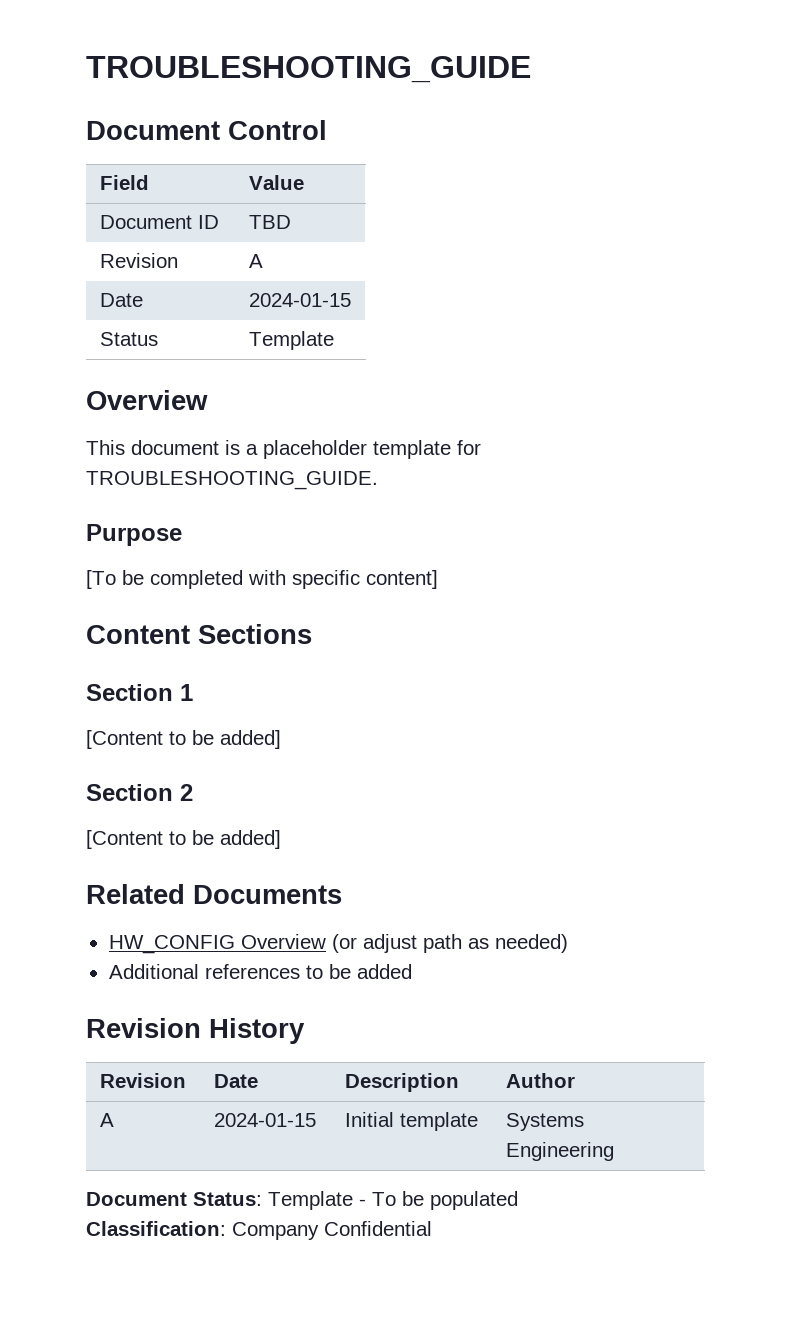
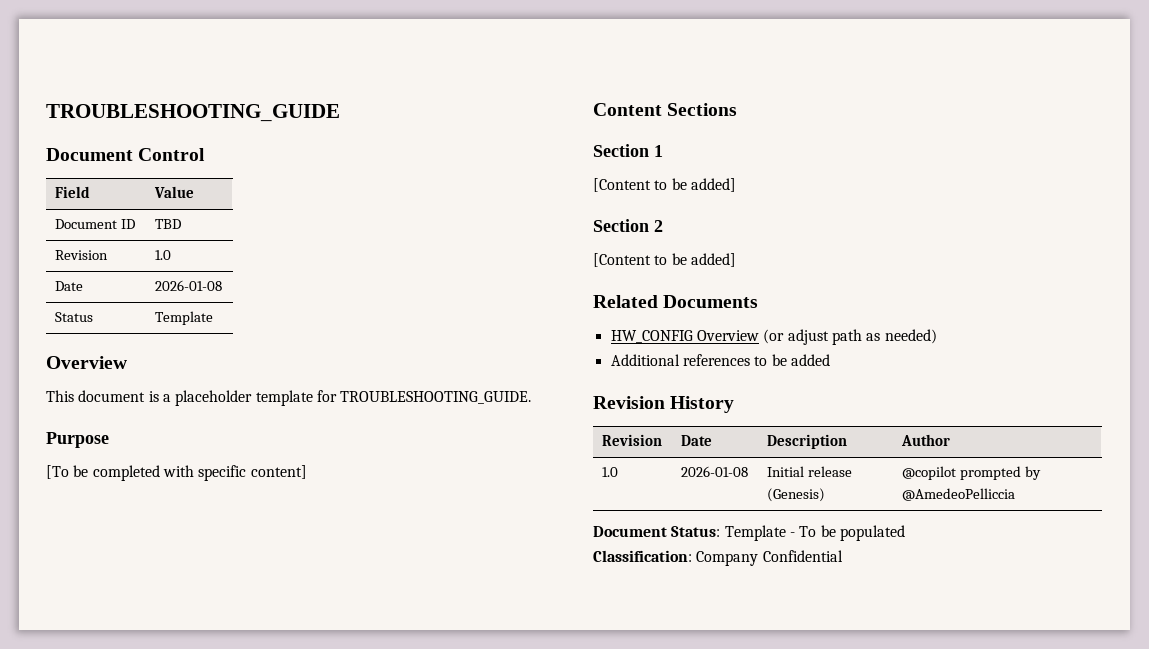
[248,254,263,268] [99,293,143,307] [248,293,351,307] A // Date | 2024-01-15 -> [155,250,172,260] [55,281,84,291] [155,280,223,291] 1.0 // Date | 2026-01-08
[99,1113,114,1127] [213,1113,316,1127] A | 2024-01-15 -> [602,467,619,477] [681,466,749,477] 1.0 | 2026-01-08
[399,1112,478,1131] [505,1113,584,1131] [505,1142,614,1161] template | Systems Engineering -> [807,466,852,477] [767,488,826,502] [902,466,1041,480] [902,488,1016,501] release (Genesis) | @copilot prompted by @AmedeoPelliccia

